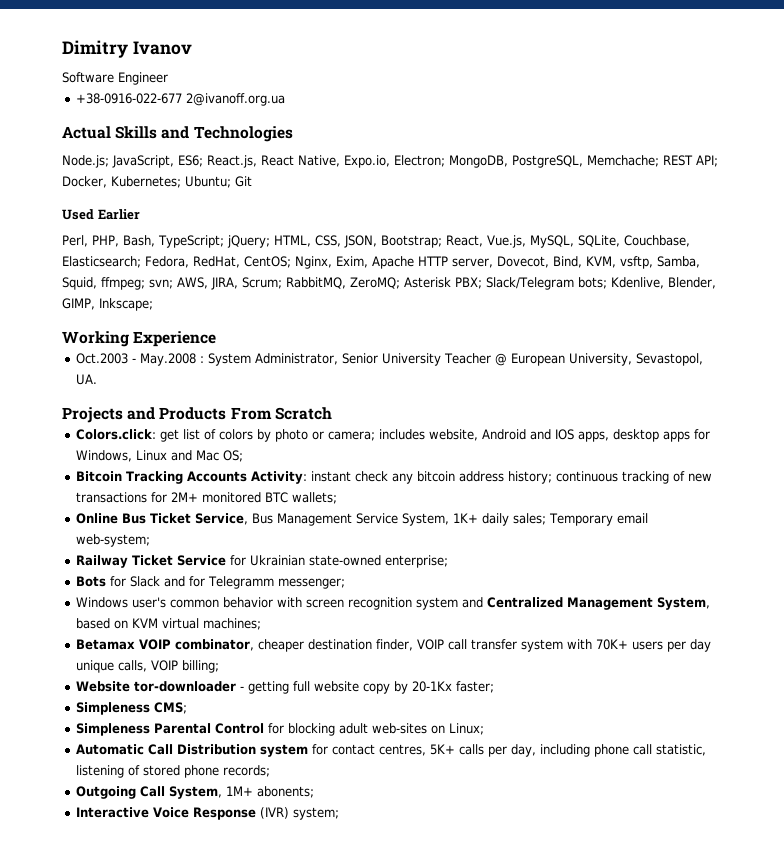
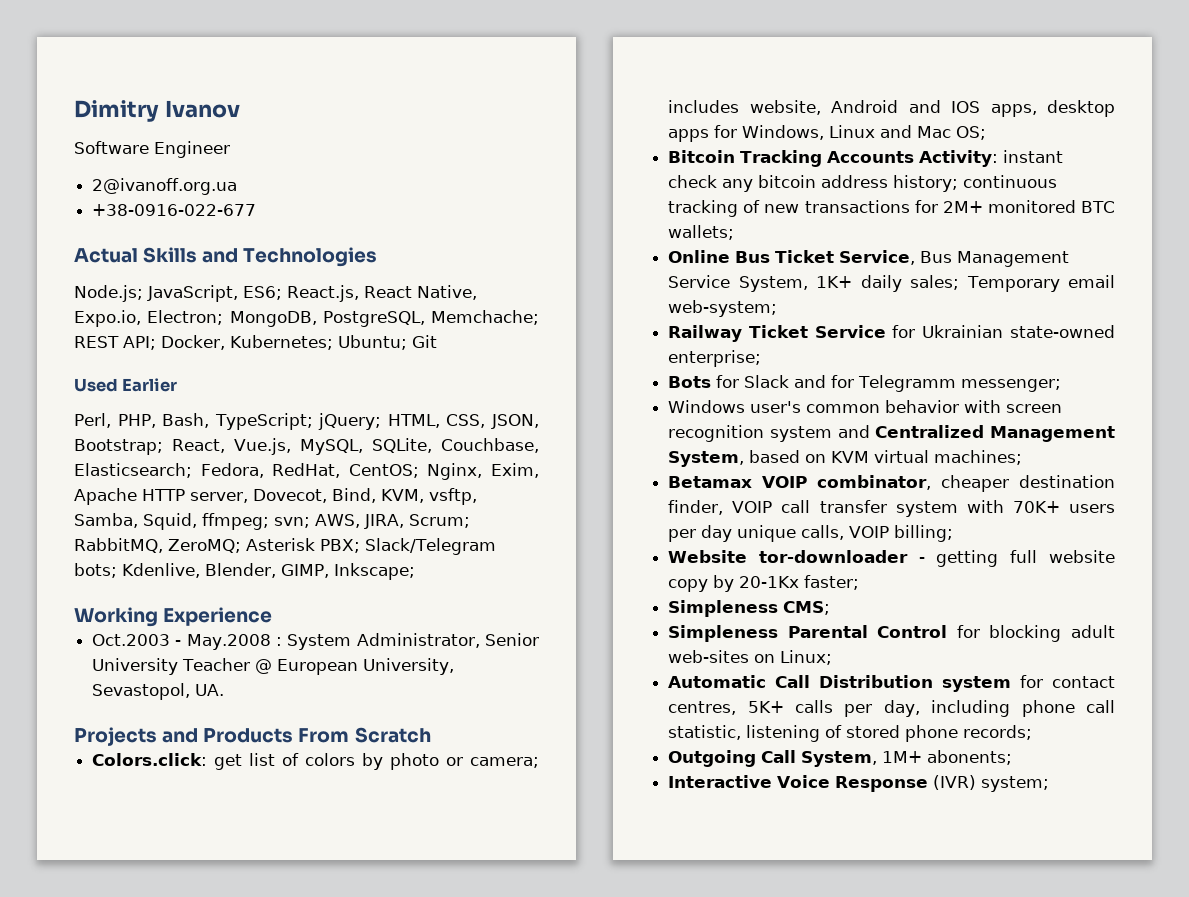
(168, 78) none -> [92,178,238,195] // 2@ivanoff.org.ua
[186,93,286,106] 2@ivanoff.org.ua -> (257, 210) none

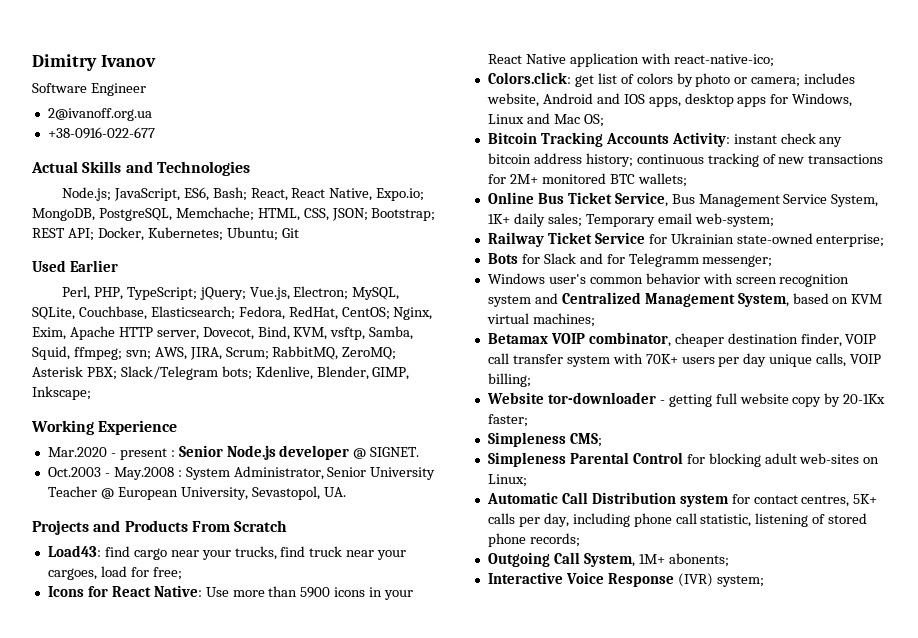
[243,285,477,302] [74,310,539,327] ES6; React.js, React Native, Expo.io, Electron; MongoDB, PostgreSQL, Memchache; -> [183,187,425,201] [32,207,436,221] ES6, Bash; React, React Native, Expo.io; MongoDB, PostgreSQL, Memchache; HTML, CSS, JSON; Bootstrap;
[162,413,210,428] Bash, -> (123, 293) none
[387,414,539,429] [74,438,292,455] HTML, CSS, JSON, Bootstrap; React, Vue.js, -> [249,286,349,300] Vue.js, Electron;
(273, 616) none -> [47,445,420,460] // Mar.2020 - present : Senior Node.js developer @ SIGNET.
(431, 735) none -> [47,545,407,560] [47,566,182,580] [47,585,414,600] [487,53,774,67] // Load43: find cargo near your trucks, find truck near your cargoes, load for free; // Icons for React Native: Use more than 5900 icons in your React Native application with react-native-ico;

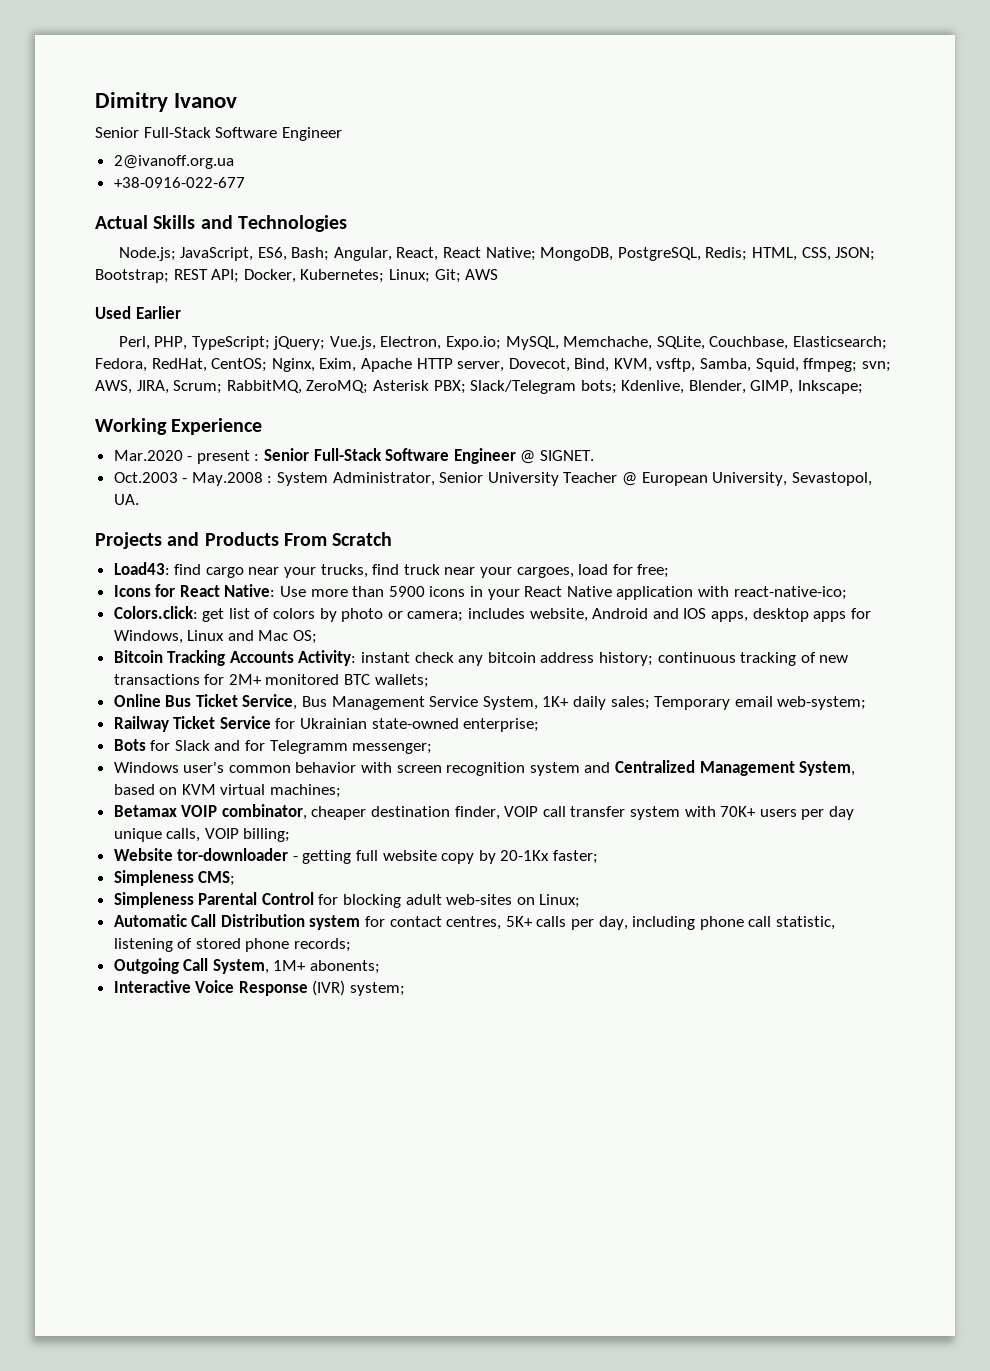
(156, 61) none -> [95,127,211,138] Senior Full-Stack
(247, 194) none -> [333,247,392,261] Angular,
[329,188,425,201] Native, Expo.io; -> [485,247,536,261] Native;
[175,207,254,221] Memchache; -> [705,247,748,261] Redis;
[226,227,299,241] Ubuntu; Git -> [388,269,499,283] Linux; Git; AWS
[293,286,400,300] Electron; MySQL, -> [380,336,653,350] Electron, Expo.io; MySQL, Memchache,
[226,445,350,460] Node.js developer -> [313,448,516,464] Full-Stack Software Engineer

